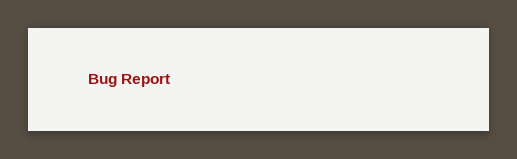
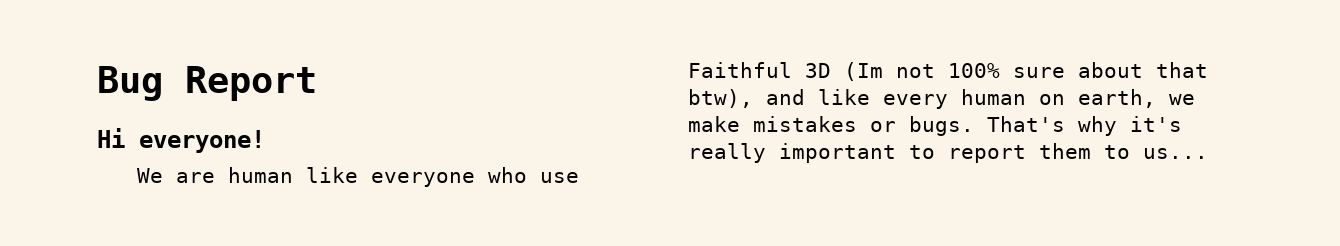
(171, 80) none -> [97,128,265,153] [136,167,579,187] [688,62,1208,81] [688,89,1195,109] [688,116,1182,136] [688,143,1208,163] // Hi everyone! // We are human like everyone who use Faithful 3D (Im not 100% sure about that btw), and like every human on earth, we make mistakes or bugs. That's why it's really important to report them to us...

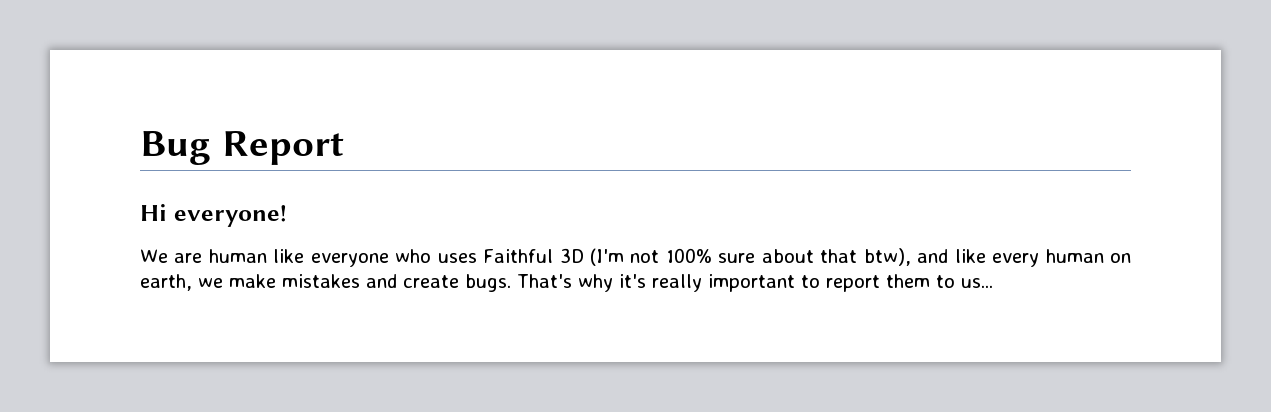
[539,172,579,183] use -> [437,253,477,263] uses
[844,62,883,81] (Im -> [590,248,625,266] (I'm
[870,121,896,132] or -> [366,274,459,288] and create

